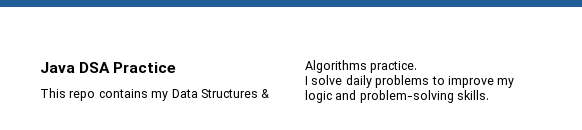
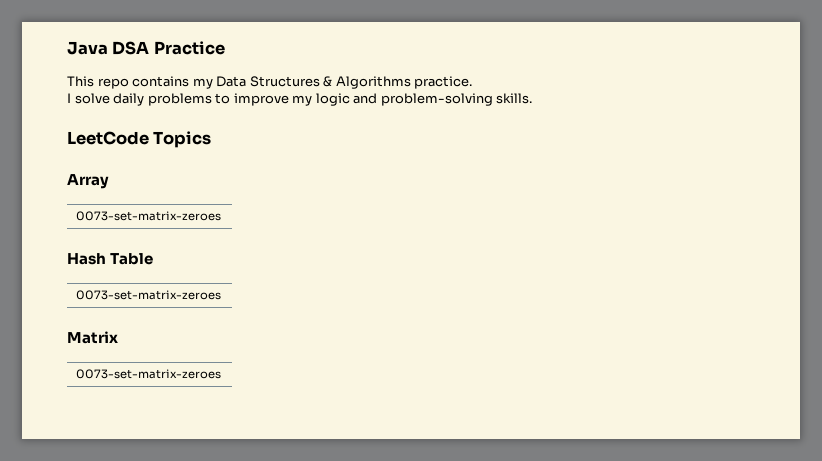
(490, 95) none -> [67,131,212,148] [67,174,109,189] [76,211,222,221] [67,253,154,265] [76,290,222,300] [67,331,118,344] [76,369,222,379] // LeetCode Topics // Array // 0073-set-matrix-zeroes // Hash Table // 0073-set-matrix-zeroes // Matrix // 0073-set-matrix-zeroes

